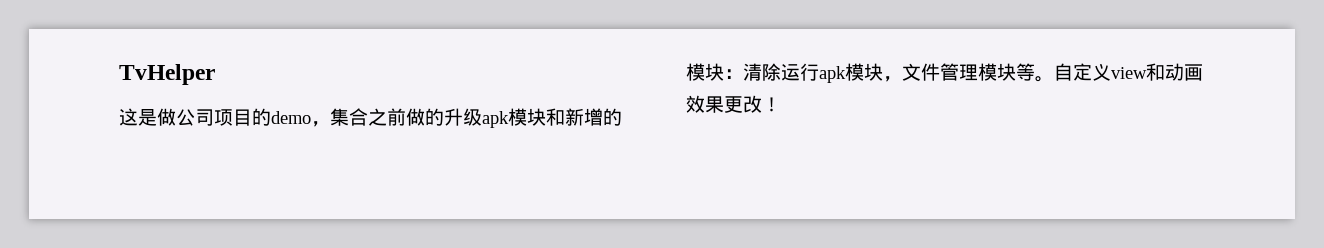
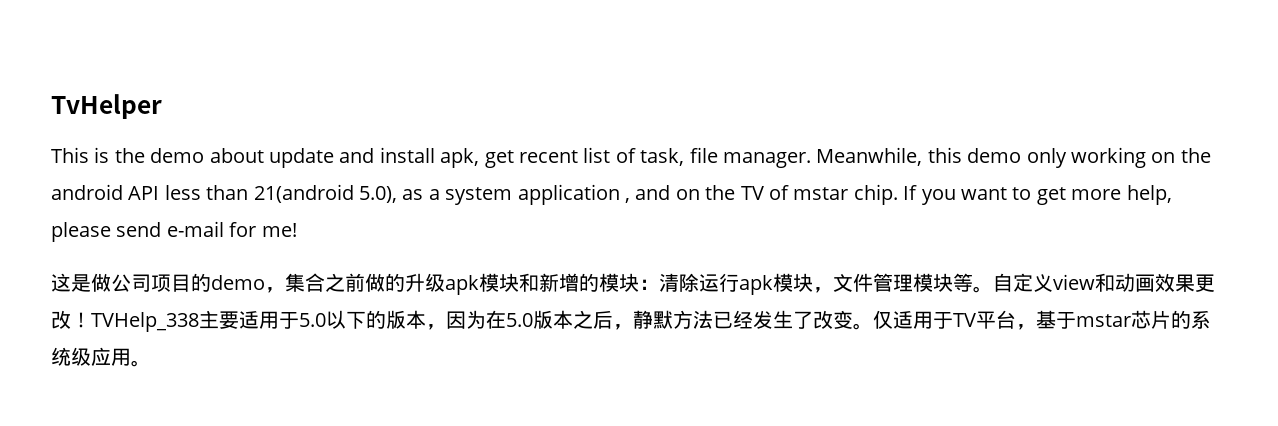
(215, 74) none -> [51,147,1211,168] [51,184,1172,205] [51,221,297,242] // This is the demo about update and install apk, get recent list of task, file manager. Meanwhile, this demo only working on the android API less than 21(android 5.0), as a system application , and on the TV of mstar chip. If you want to get more help, please send e-mail for me!
(781, 104) none -> [91,310,1211,332] [51,347,151,367] TVHelp_338主要适用于5.0以下的版本，因为在5.0版本之后，静默方法已经发生了改变。仅适用于TV平台，基于mstar芯片的系统级应用。

